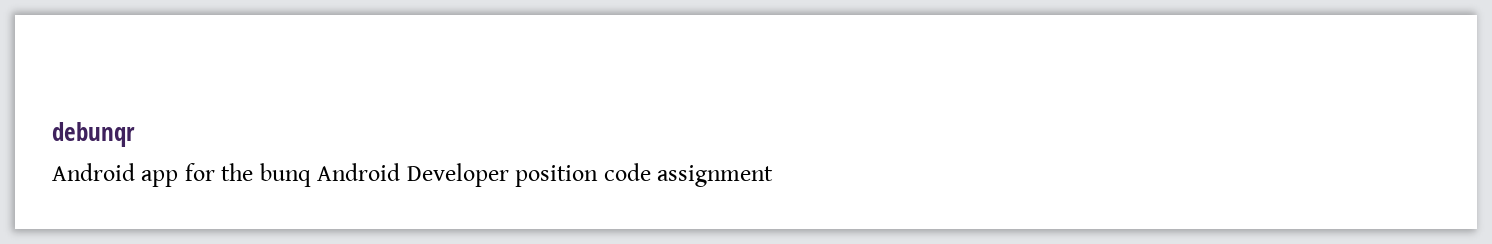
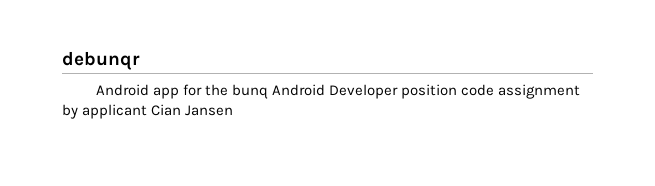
(774, 176) none -> [62,104,234,119] by applicant Cian Jansen

